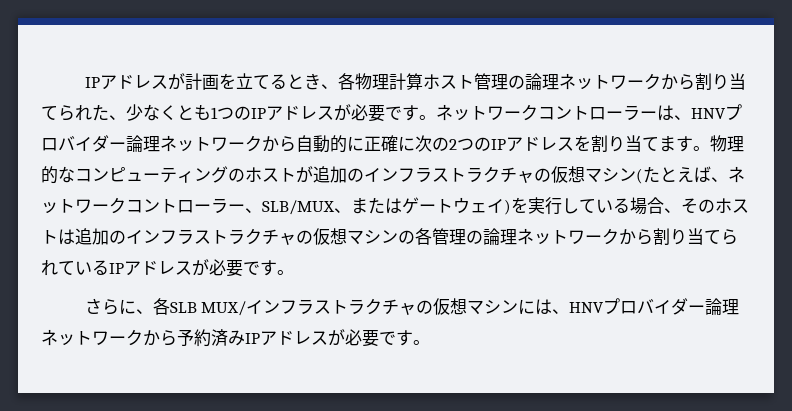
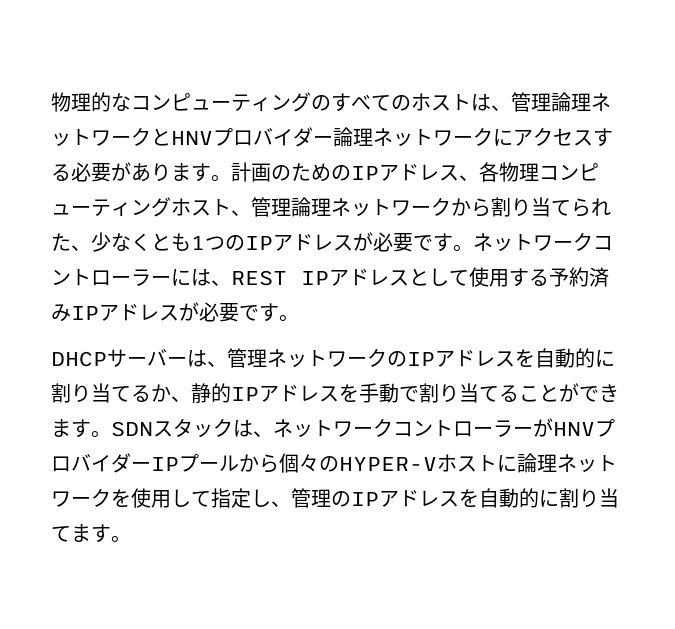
[84,73,525,90] IPアドレスが計画を立てるとき、各物理計算ホスト管理の -> [51,92,611,112] [51,127,613,147] [51,162,599,182] [51,197,291,217] 物理的なコンピューティングのすべてのホストは、管理論理ネットワークとHNVプロバイダー論理ネットワークにアクセスする必要があります。計画のためのIPアドレス、各物理コンピューティングホスト、管理
[657,104,742,121] [41,135,744,153] [41,166,745,184] [41,197,749,215] [41,228,738,245] [41,259,294,277] [84,298,740,316] [41,329,177,346] は、HNVプロバイダー論理ネットワークから自動的に正確に次の2つのIPアドレスを割り当てます。物理的なコンピューティングのホストが追加のインフラストラクチャの仮想マシン(たとえば、ネットワークコントローラー、SLB/MUX、またはゲートウェイ)を実行している場合、そのホストは追加のインフラストラクチャの仮想マシンの各管理の論理ネットワークから割り当てられているIPアドレスが必要です。 // さらに、各SLB MUX/インフラストラクチャの仮想マシンには、HNVプロバイダー論理ネットワークから -> [171,267,549,287] には、REST IPアドレスとして使用する
(430, 342) none -> [51,348,615,368] [51,383,619,403] [51,418,615,438] [51,453,617,473] [51,488,619,508] [51,524,131,543] // DHCPサーバーは、管理ネットワークのIPアドレスを自動的に割り当てるか、静的IPアドレスを手動で割り当てることができます。SDNスタックは、ネットワークコントローラーがHNVプロバイダーIPプールから個々のHYPER-Vホストに論理ネットワークを使用して指定し、管理のIPアドレスを自動的に割り当てます。

